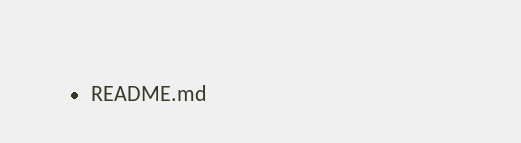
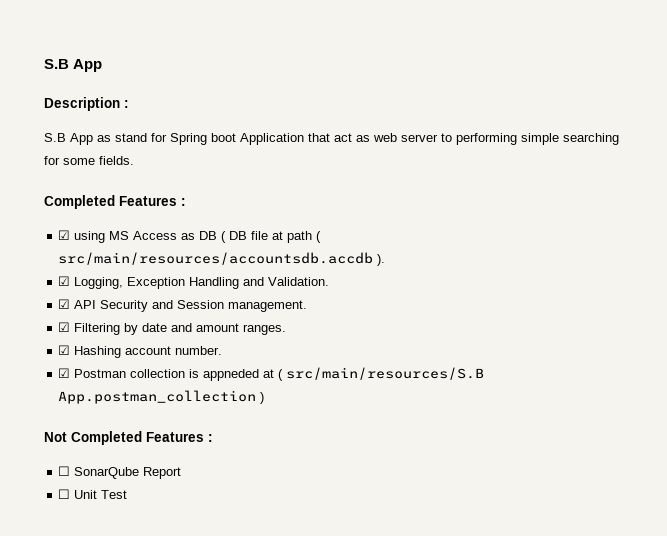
[90,85,207,101] README.md -> [44,59,103,72] [44,97,129,111] [44,133,619,145] [44,156,134,165] [44,195,186,209] [58,230,322,243] [58,252,386,266] [58,276,330,289] [58,299,308,312] [58,322,287,335] [58,345,223,358] [58,367,485,381] [58,390,265,404] [44,431,213,445] [58,466,182,479] [58,489,128,499] S.B App // Description : // S.B App as stand for Spring boot Application that act as web server to performing simple searching for some fields. // Completed Features : // ☑ using MS Access as DB ( DB file at path ( src/main/resources/accountsdb.accdb ). // ☑ Logging, Exception Handling and Validation. // ☑ API Security and Session management. // ☑ Filtering by date and amount ranges. // ☑ Hashing account number. // ☑ Postman collection is appneded at ( src/main/resources/S.B App.postman_collection ) // Not Completed Features : // ☐ SonarQube Report // ☐ Unit Test

